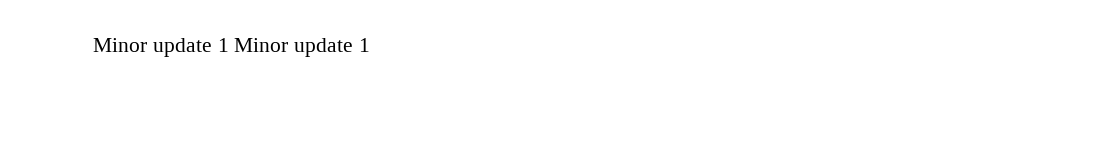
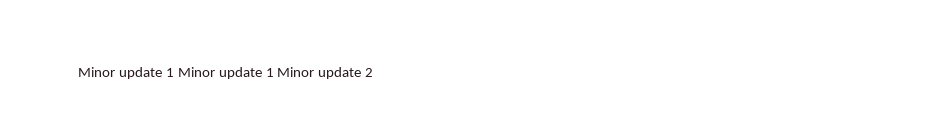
(371, 45) none -> [277,67,374,79] Minor update 2

